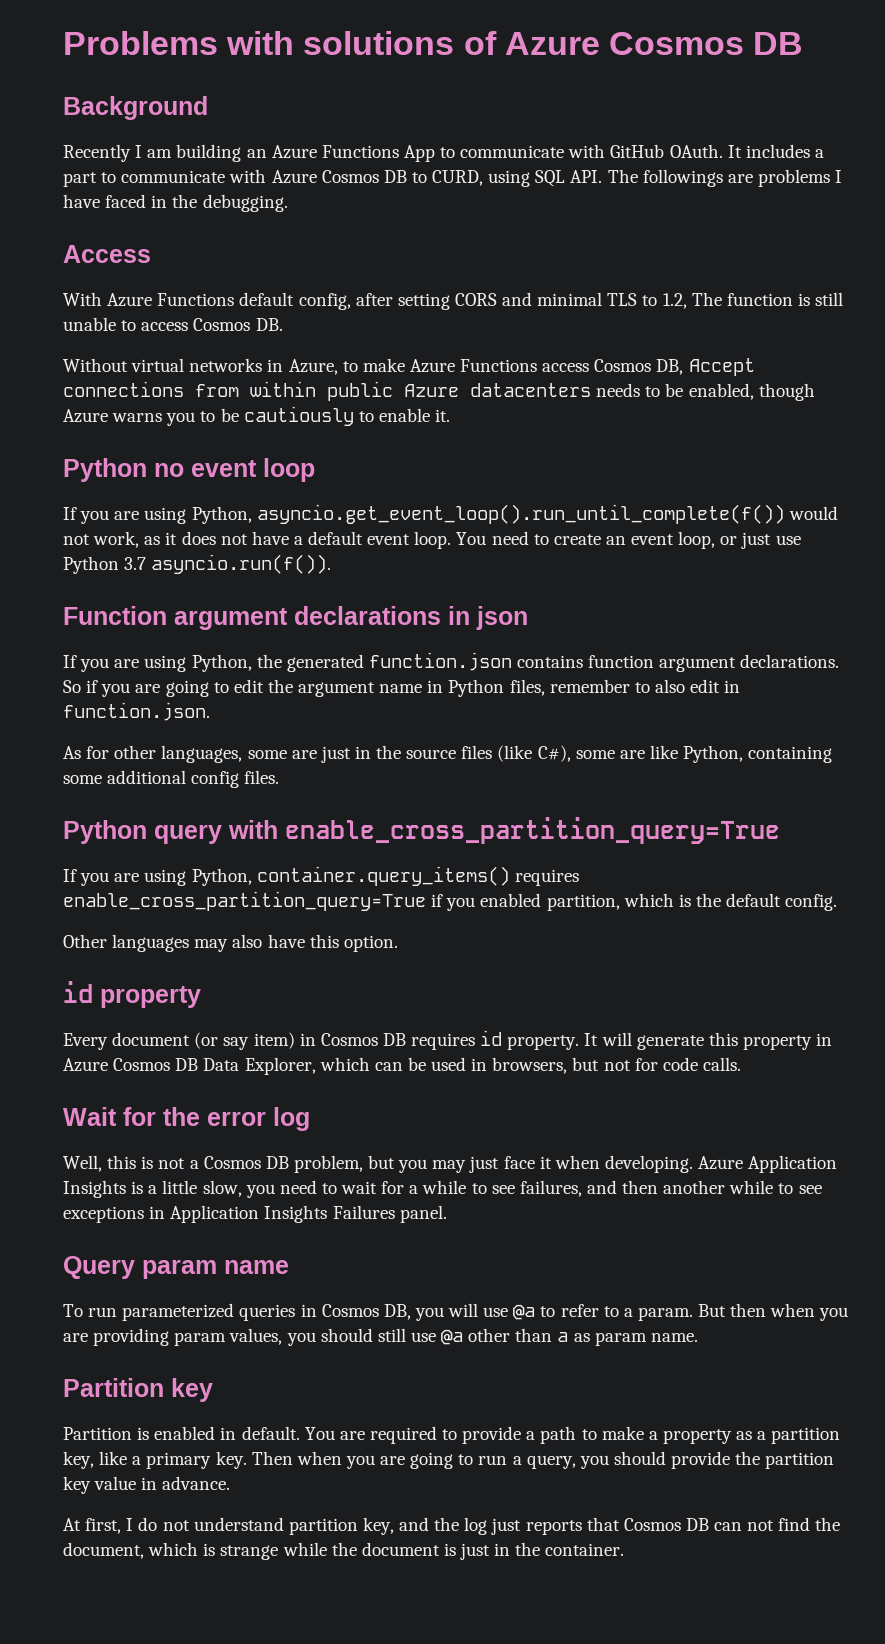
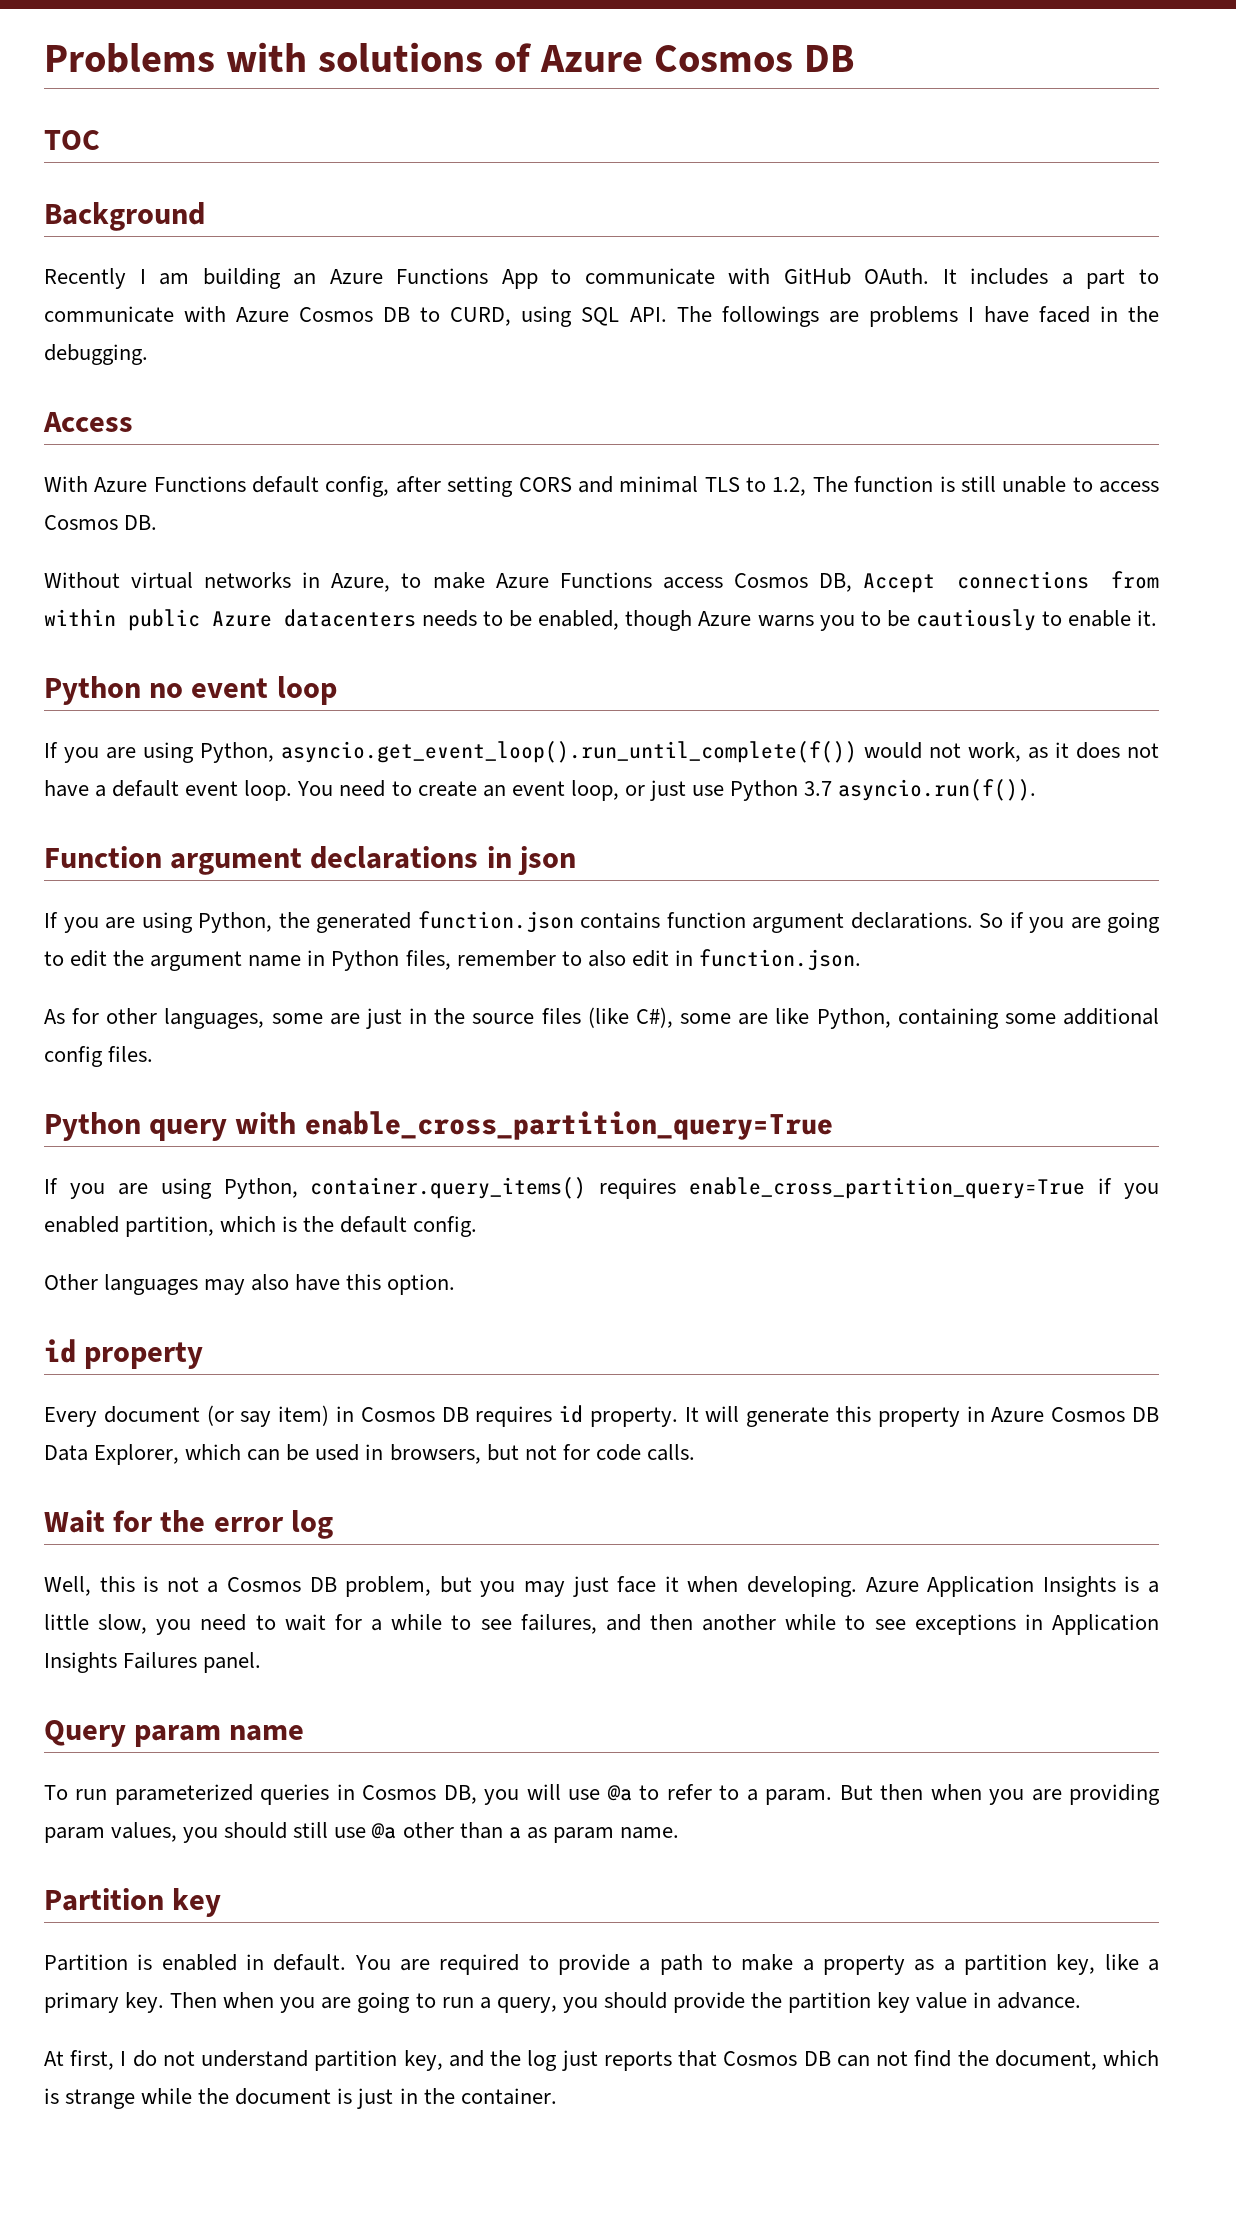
(804, 43) none -> [44,130,100,150] // TOC

